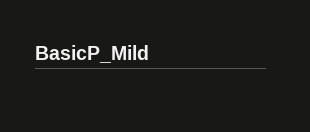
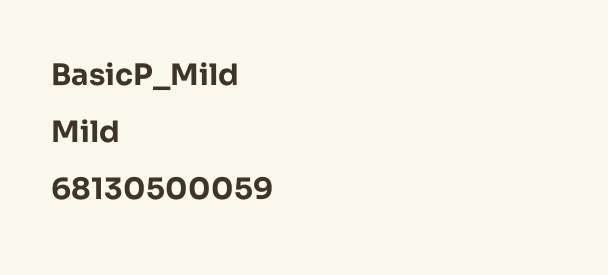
(149, 54) none -> [51,119,120,143] [51,176,273,200] // Mild // 68130500059

